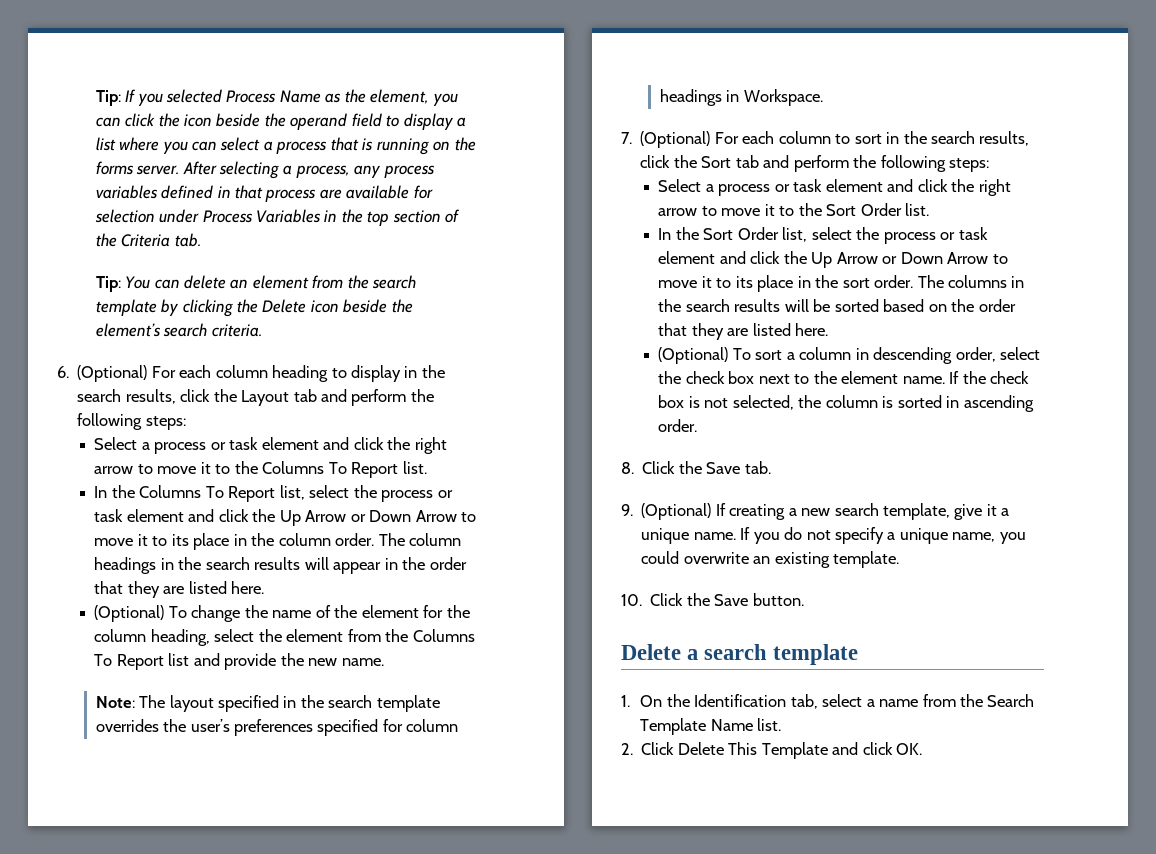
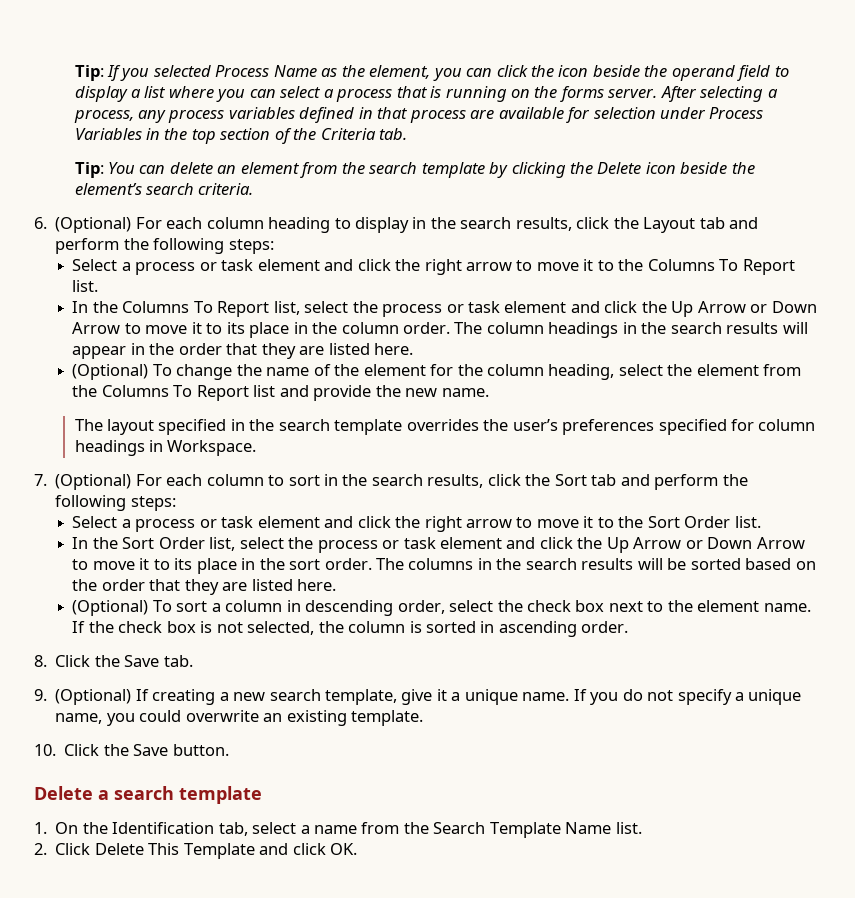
[95,696,135,708] Note: -> (489, 392) none

